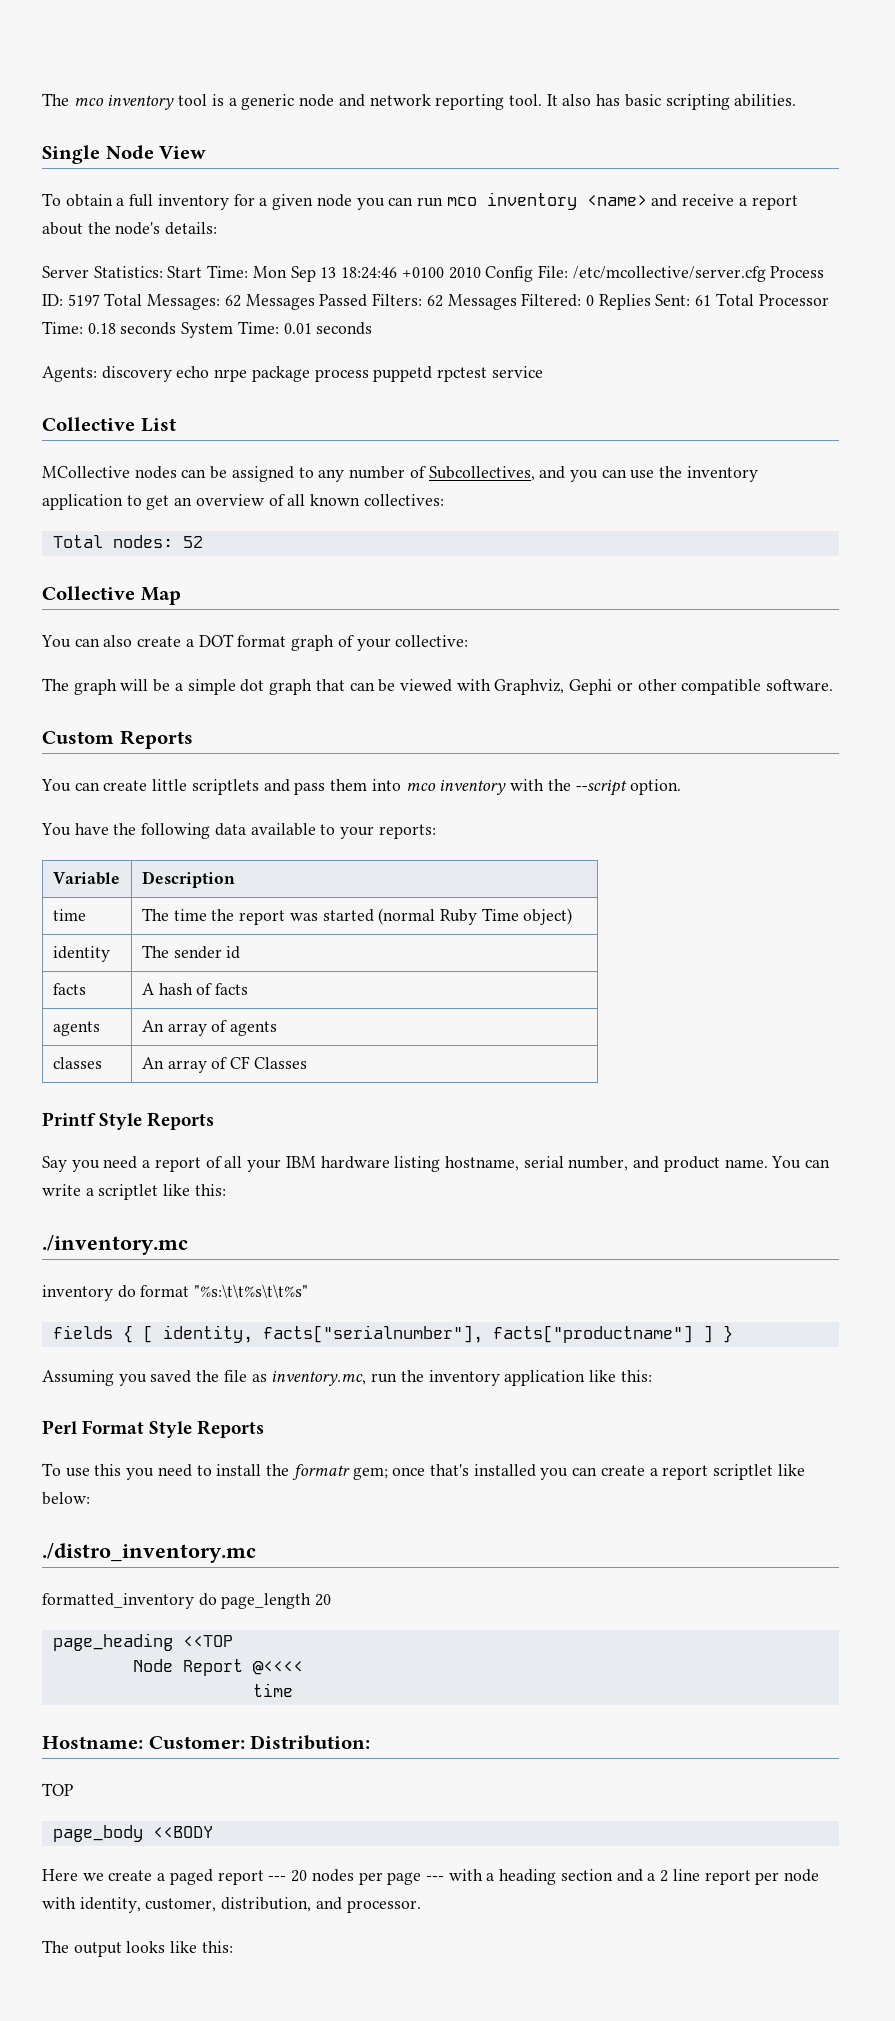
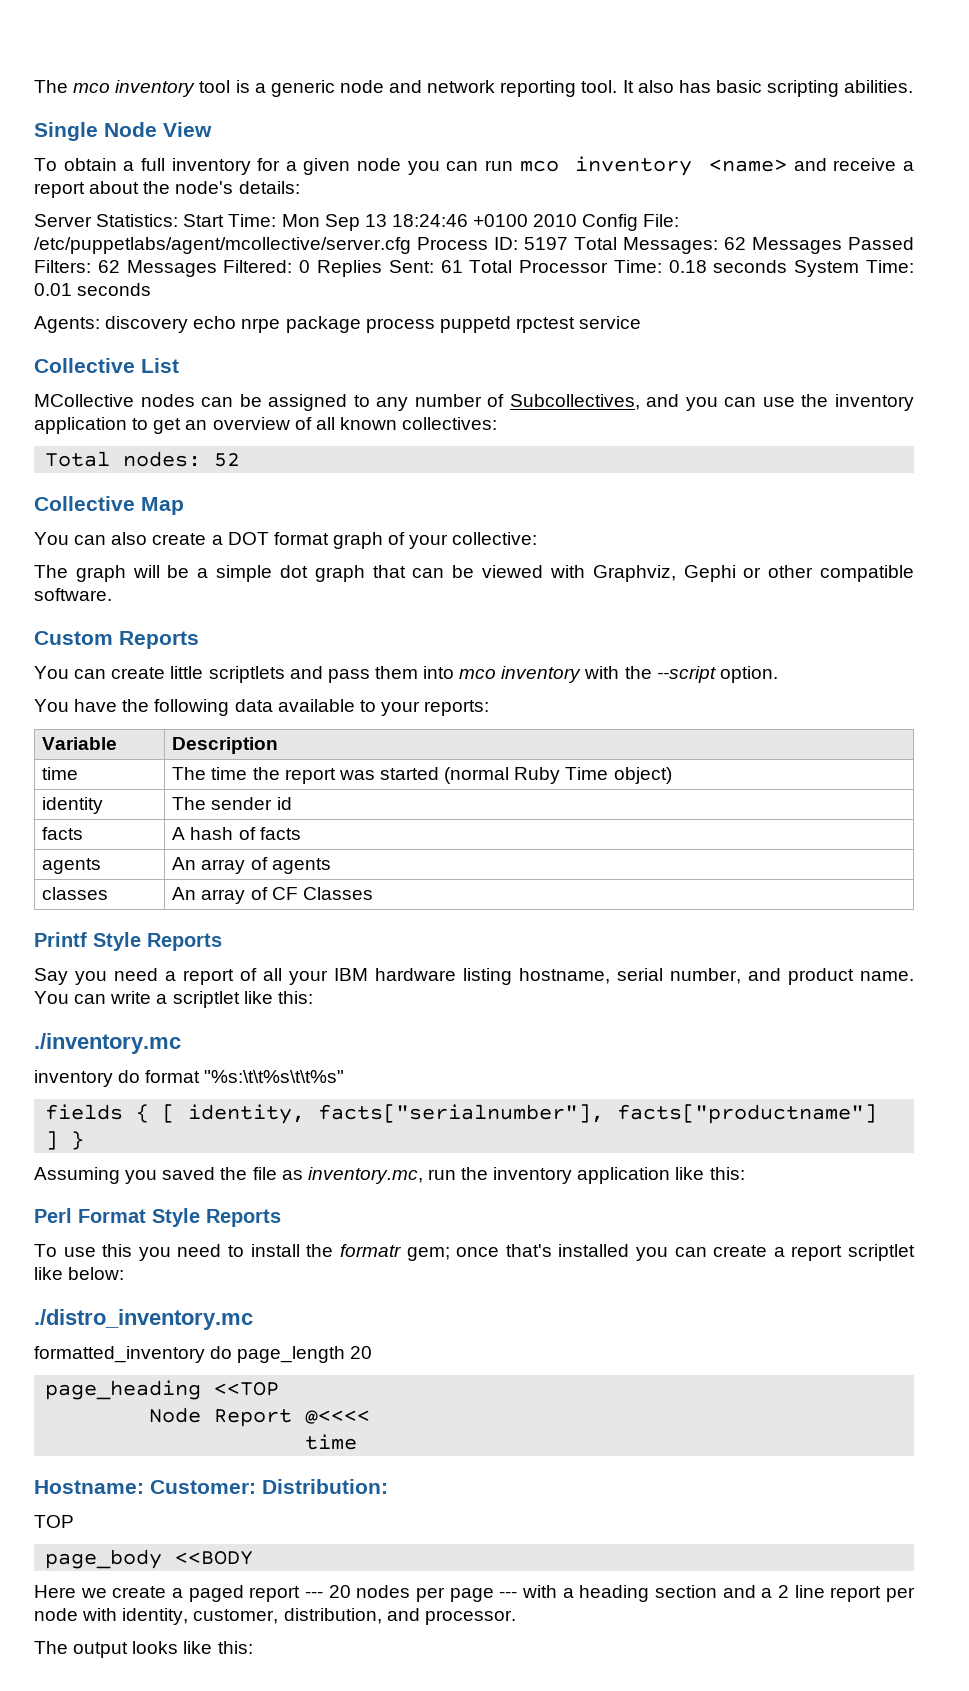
[572,266,766,282] /etc/mcollective/server.cfg -> [34,237,411,254] /etc/puppetlabs/agent/mcollective/server.cfg

